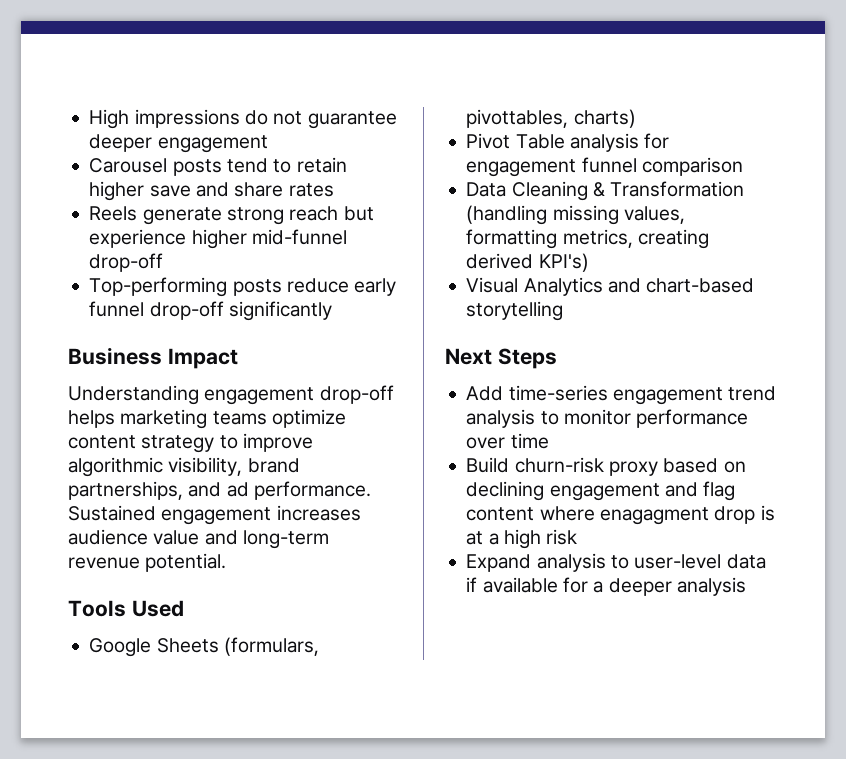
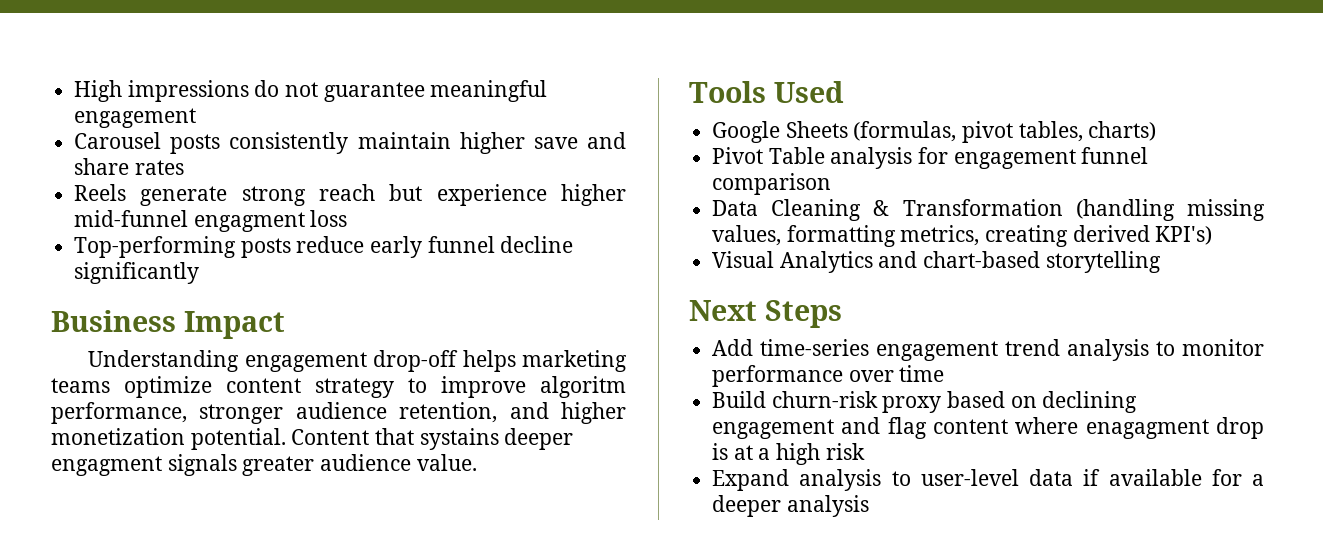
[89,134,153,152] deeper -> [430,80,548,102] meaningful
[226,157,347,173] tend to retain -> [229,132,451,154] consistently maintain
[89,253,164,272] drop-off -> [193,210,348,232] engagment loss
[149,301,224,320] drop-off -> [500,236,574,253] decline
[68,457,300,477] [68,481,371,500] [68,505,361,525] [68,529,329,549] [68,553,227,572] algorithmic visibility, brand partnerships, and ad performance. Sustained engagement increases audience value and long-term revenue potential. -> [540,376,626,398] [51,402,626,424] [51,428,574,450] [51,454,477,476] algoritm performance, stronger audience retention, and higher monetization potential. Content that systains deeper engagment signals greater audience value.
[223,637,319,656] [466,109,569,128] (formulars, pivottables, -> [853,121,1083,143] (formulas, pivot tables,

